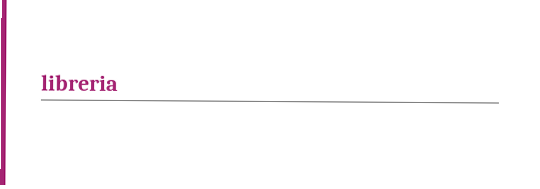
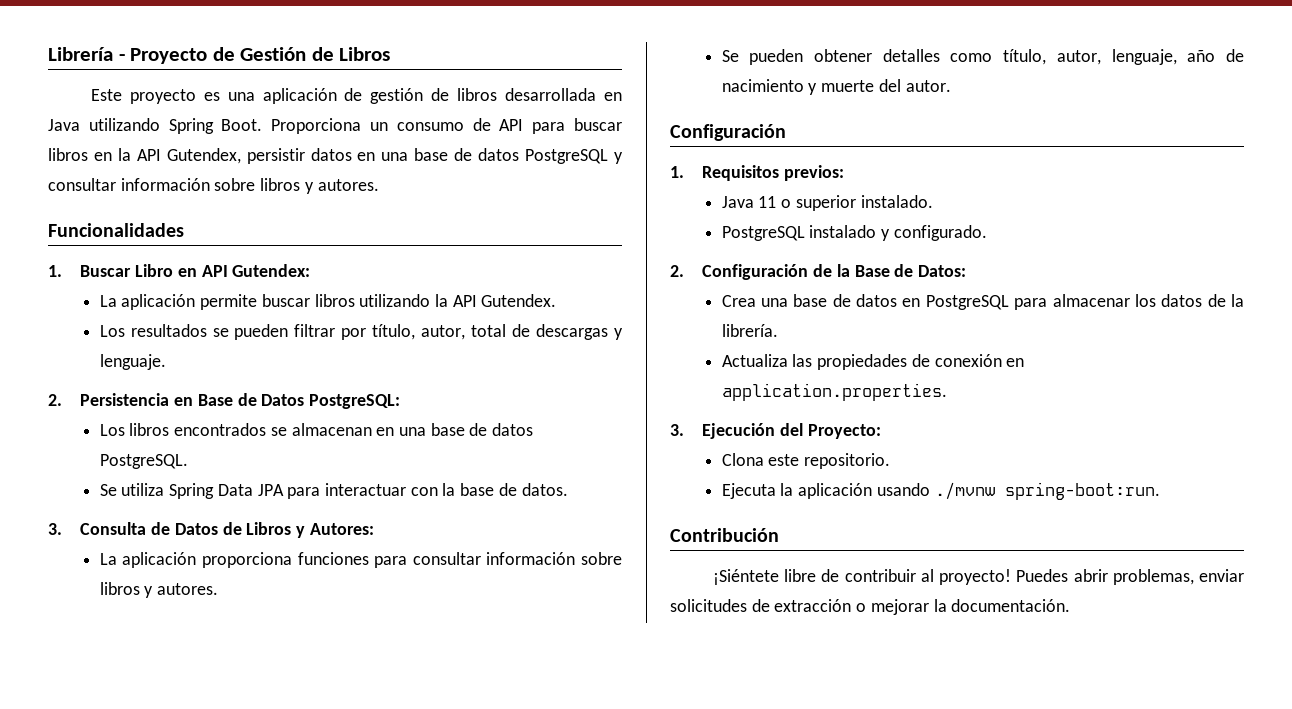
[41,74,119,91] libreria -> [48,47,391,64] [90,88,623,104] [48,118,622,134] [48,148,623,164] [48,178,379,194] [48,223,184,237] [48,264,311,277] [99,294,557,310] [99,324,624,340] [99,354,166,370] [48,393,401,409] [99,423,534,436] [99,454,188,469] [99,483,568,499] [48,522,374,538] [99,552,623,568] [99,582,219,598] [721,49,1244,65] [721,79,951,95] [670,124,786,141] [670,165,845,181] [721,195,933,211] [721,225,987,241] [670,264,967,280] [721,294,1244,310] [721,324,778,337] [721,354,1025,370] [721,383,947,401] [670,423,881,439] [721,453,891,469] [721,482,1160,500] [670,528,779,542] [712,569,1244,585] [670,599,1071,615] Librería - Proyecto de Gestión de Libros // Este proyecto es una aplicación de gestión de libros desarrollada en Java utilizando Spring Boot. Proporciona un consumo de API para buscar libros en la API Gutendex, persistir datos en una base de datos PostgreSQL y consultar información sobre libros y autores. // Funcionalidades // 1. Buscar Libro en API Gutendex: // La aplicación permite buscar libros utilizando la API Gutendex. // Los resultados se pueden filtrar por título, autor, total de descargas y lenguaje. // 2. Persistencia en Base de Datos PostgreSQL: // Los libros encontrados se almacenan en una base de datos PostgreSQL. // Se utiliza Spring Data JPA para interactuar con la base de datos. // 3. Consulta de Datos de Libros y Autores: // La aplicación proporciona funciones para consultar información sobre libros y autores. // Se pueden obtener detalles como título, autor, lenguaje, año de nacimiento y muerte del autor. // Configuración // 1. Requisitos previos: // Java 11 o superior instalado. // PostgreSQL instalado y configurado. // 2. Configuración de la Base de Datos: // Crea una base de datos en PostgreSQL para almacenar los datos de la librería. // Actualiza las propiedades de conexión en application.properties. // 3. Ejecución del Proyecto: // Clona este repositorio. // Ejecuta la aplicación usando ./mvnw spring-boot:run. // Contribución // ¡Siéntete libre de contribuir al proyecto! Puedes abrir problemas, enviar solicitudes de extracción o mejorar la documentación.

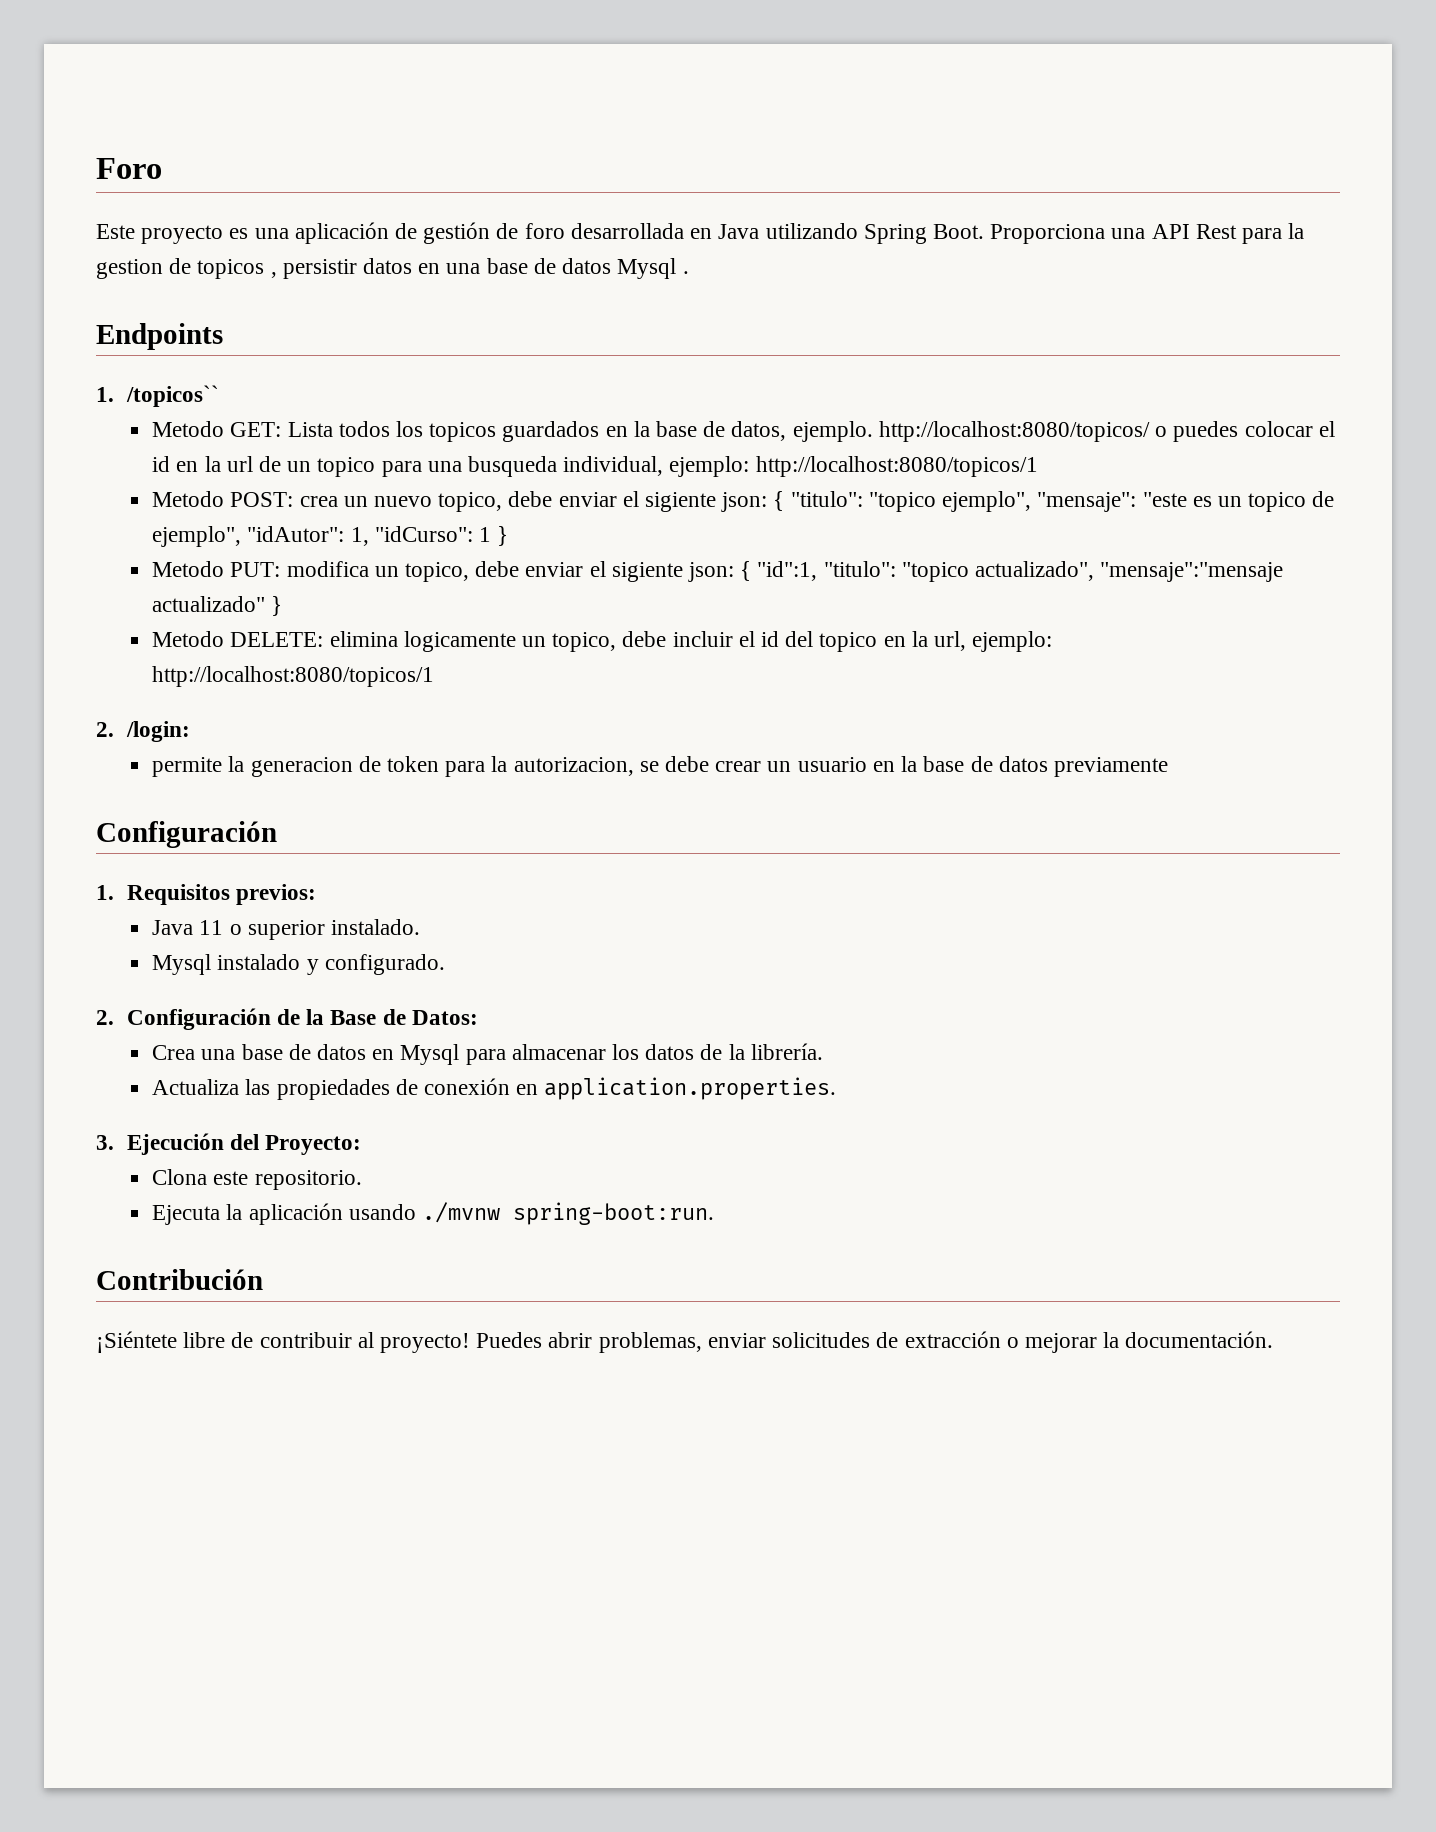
[48,47,391,64] Librería - Proyecto de Gestión de Libros -> [96,158,162,179] Foro
[457,88,498,101] libros -> [524,223,565,239] foro
[370,118,622,134] [48,148,241,164] un consumo de API para buscar libros en la API Gutendex, -> [1111,223,1305,244] [96,258,277,279] una API Rest para la gestion de topicos ,
[525,149,623,164] [48,178,379,194] [48,223,184,237] [48,264,311,277] [99,294,557,310] [99,324,624,340] [99,354,166,370] [48,393,401,409] [99,423,534,436] [99,454,188,469] [99,483,568,499] [48,522,374,538] [99,552,623,568] [99,582,219,598] [721,49,1244,65] [721,79,951,95] PostgreSQL y consultar información sobre libros y autores. // Funcionalidades // 1. Buscar Libro en API Gutendex: // La aplicación permite buscar libros utilizando la API Gutendex. // Los resultados se pueden filtrar por título, autor, total de descargas y lenguaje. // 2. Persistencia en Base de Datos PostgreSQL: // Los libros encontrados se almacenan en una base de datos PostgreSQL. // Se utiliza Spring Data JPA para interactuar con la base de datos. // 3. Consulta de Datos de Libros y Autores: // La aplicación proporciona funciones para consultar información sobre libros y autores. // Se pueden obtener detalles como título, autor, lenguaje, año de nacimiento y muerte del autor. -> [617,258,689,279] [96,323,223,350] [96,385,219,407] [152,421,1335,442] [152,456,1038,477] [152,491,1335,512] [152,526,509,547] [152,561,1284,582] [152,596,283,616] [152,631,1053,652] [152,666,435,687] [96,721,190,742] [152,756,1168,777] Mysql . // Endpoints // 1. /topicos`` // Metodo GET: Lista todos los topicos guardados en la base de datos, ejemplo. http://localhost:8080/topicos/ o puedes colocar el id en la url de un topico para una busqueda individual, ejemplo: http://localhost:8080/topicos/1 // Metodo POST: crea un nuevo topico, debe enviar el sigiente json: { "titulo": "topico ejemplo", "mensaje": "este es un topico de ejemplo", "idAutor": 1, "idCurso": 1 } // Metodo PUT: modifica un topico, debe enviar el sigiente json: { "id":1, "titulo": "topico actualizado", "mensaje":"mensaje actualizado" } // Metodo DELETE: elimina logicamente un topico, debe incluir el id del topico en la url, ejemplo: http://localhost:8080/topicos/1 // 2. /login: // permite la generacion de token para la autorizacion, se debe crear un usuario en la base de datos previamente
[721,226,805,241] PostgreSQL -> [152,954,212,975] Mysql
[925,295,1009,310] PostgreSQL -> [400,1044,460,1065] Mysql

